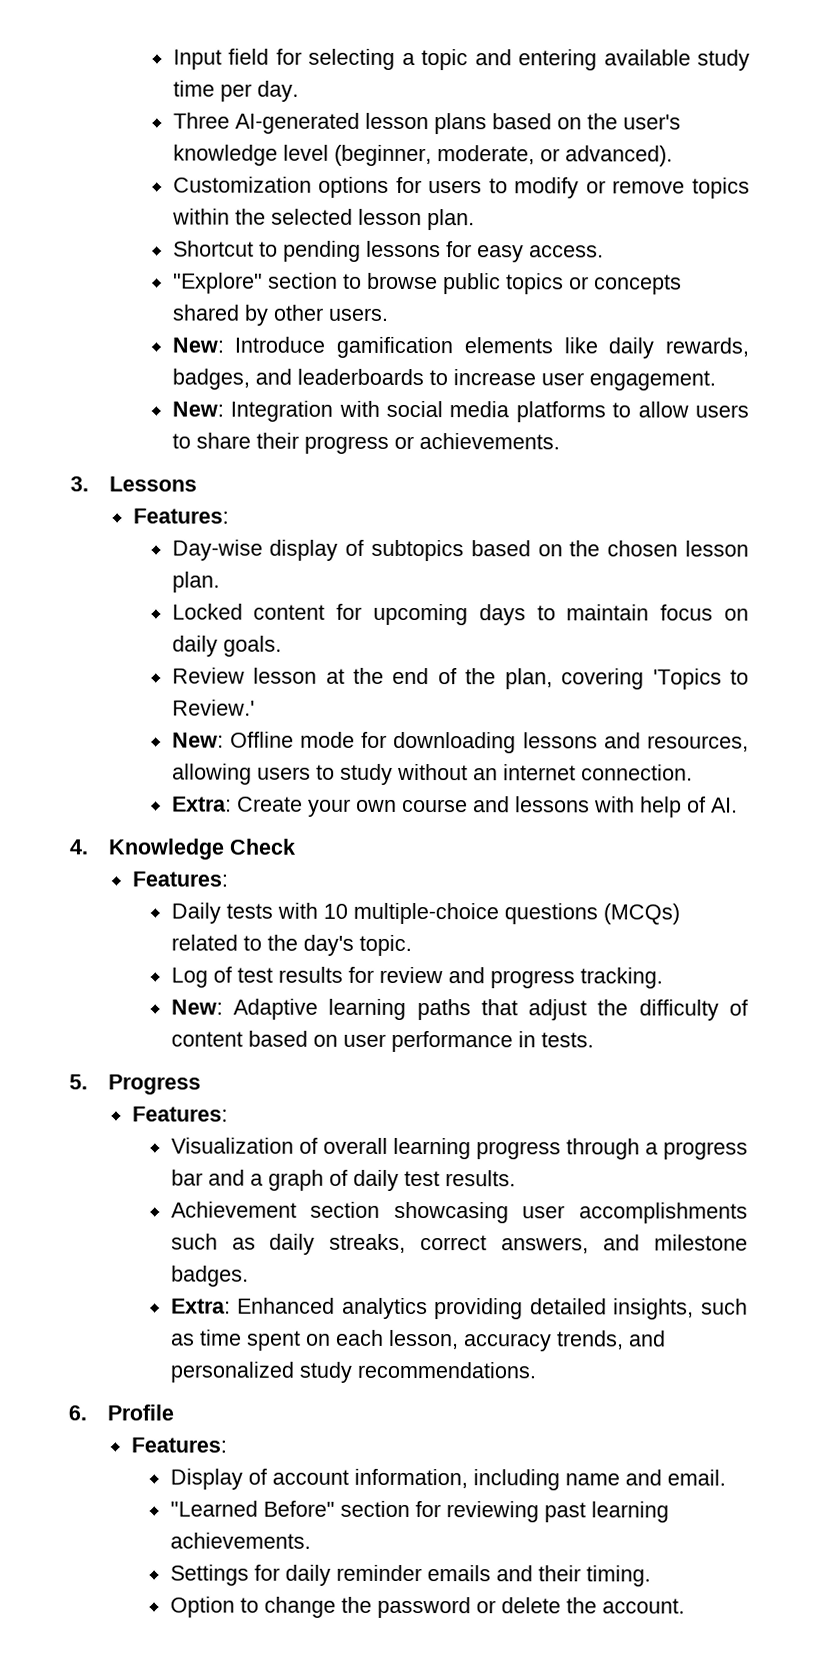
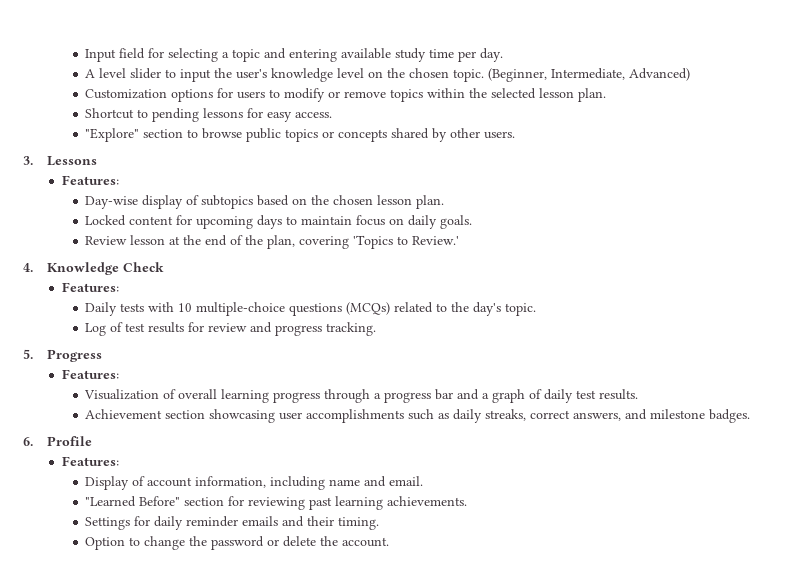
[172,112,681,135] [172,144,673,167] Three AI-generated lesson plans based on the user's knowledge level (beginner, moderate, or advanced). -> [85,68,691,82] A level slider to input the user's knowledge level on the chosen topic. (Beginner, Intermediate, Advanced)
[171,336,749,359] [171,368,716,391] [171,400,750,423] [171,432,560,454] // New: Introduce gamification elements like daily rewards, badges, and leaderboards to increase user engagement. // New: Integration with social media platforms to allow users to share their progress or achievements. -> (516, 135) none
[171,731,749,754] [171,763,693,785] [171,796,738,818] // New: Offline mode for downloading lessons and resources, allowing users to study without an internet connection. // Extra: Create your own course and lessons with help of AI. -> (460, 240) none
[170,998,749,1021] [170,1030,594,1053] // New: Adaptive learning paths that adjust the difficulty of content based on user performance in tests. -> (377, 329) none
[170,1297,748,1320] [170,1329,666,1352] [169,1361,536,1383] // Extra: Enhanced analytics providing detailed insights, such as time spent on each lesson, accuracy trends, and personalized study recommendations. -> (751, 416) none

